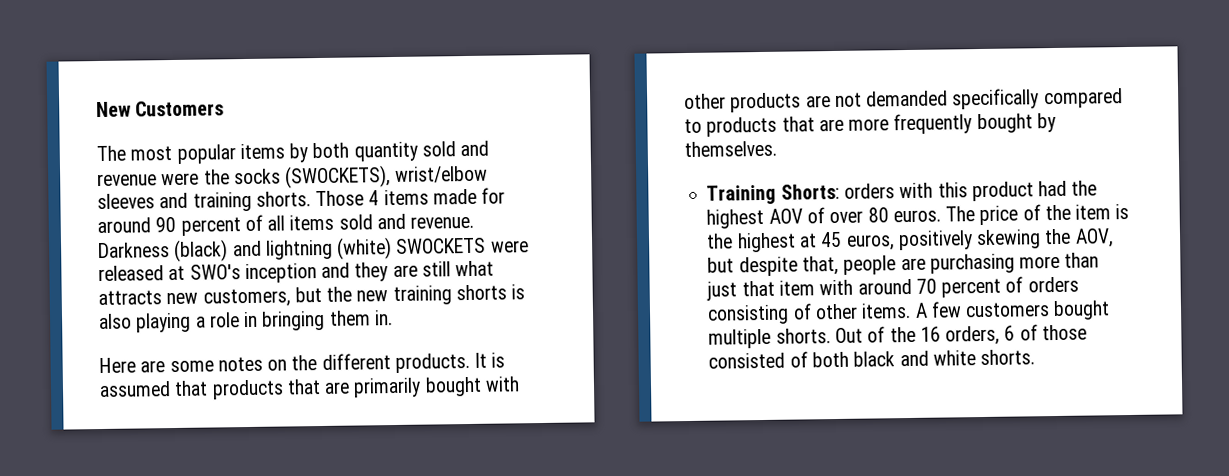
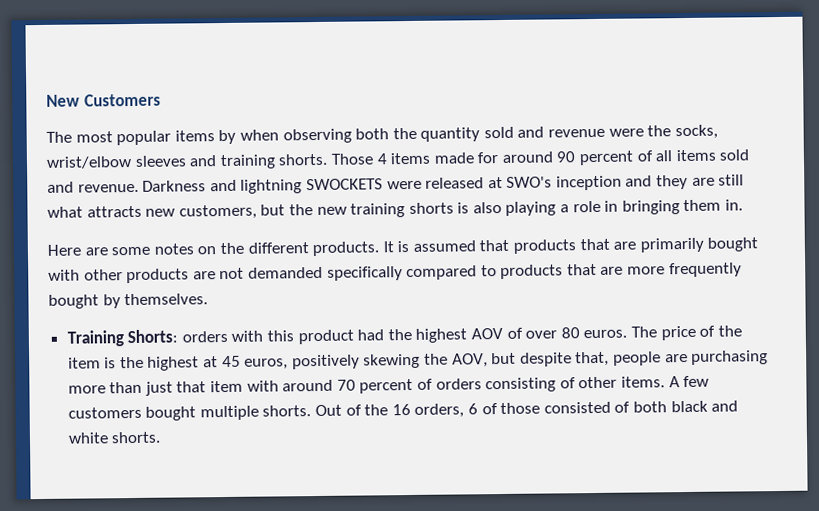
[312,142,350,159] both -> [239,127,417,144] when observing both the
[233,165,392,189] socks (SWOCKETS), -> [674,124,718,140] socks,
[173,239,229,262] (black) -> (207, 186) none
[336,237,393,260] (white) -> (303, 186) none

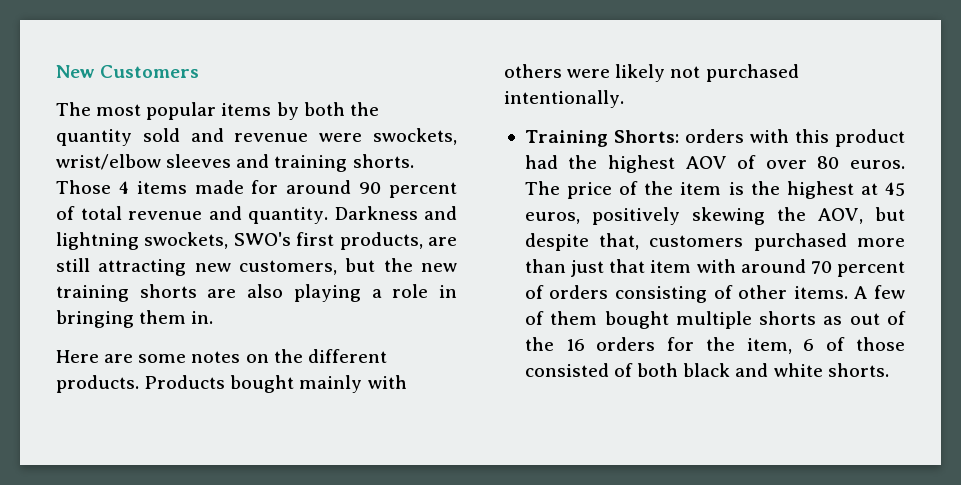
[239,128,352,144] when observing -> (299, 111) none
[647,124,718,140] the socks, -> [373,128,458,145] swockets,
[655,149,750,162] [47,174,745,194] [47,205,142,218] all items sold and revenue. Darkness and lightning SWOCKETS were released at SWO's inception and they are still what attracts -> [80,206,457,224] [56,232,457,250] [56,258,187,276] total revenue and quantity. Darkness and lightning swockets, SWO's first products, are still attracting
[457,202,470,214] is -> [207,289,237,298] are
[382,237,759,254] [48,262,742,284] [48,293,209,309] It is assumed that products that are primarily bought with other products are not demanded specifically compared to products that are more frequently bought by themselves. -> [144,375,407,393] [504,64,799,82] [504,90,624,108] Products bought mainly with others were likely not purchased intentionally.
[612,350,769,366] people are purchasing -> [649,233,847,251] customers purchased
[67,403,465,421] customers bought multiple shorts. Out of the 16 orders, -> [524,311,906,329] [524,337,792,354] of them bought multiple shorts as out of the 16 orders for the item,

